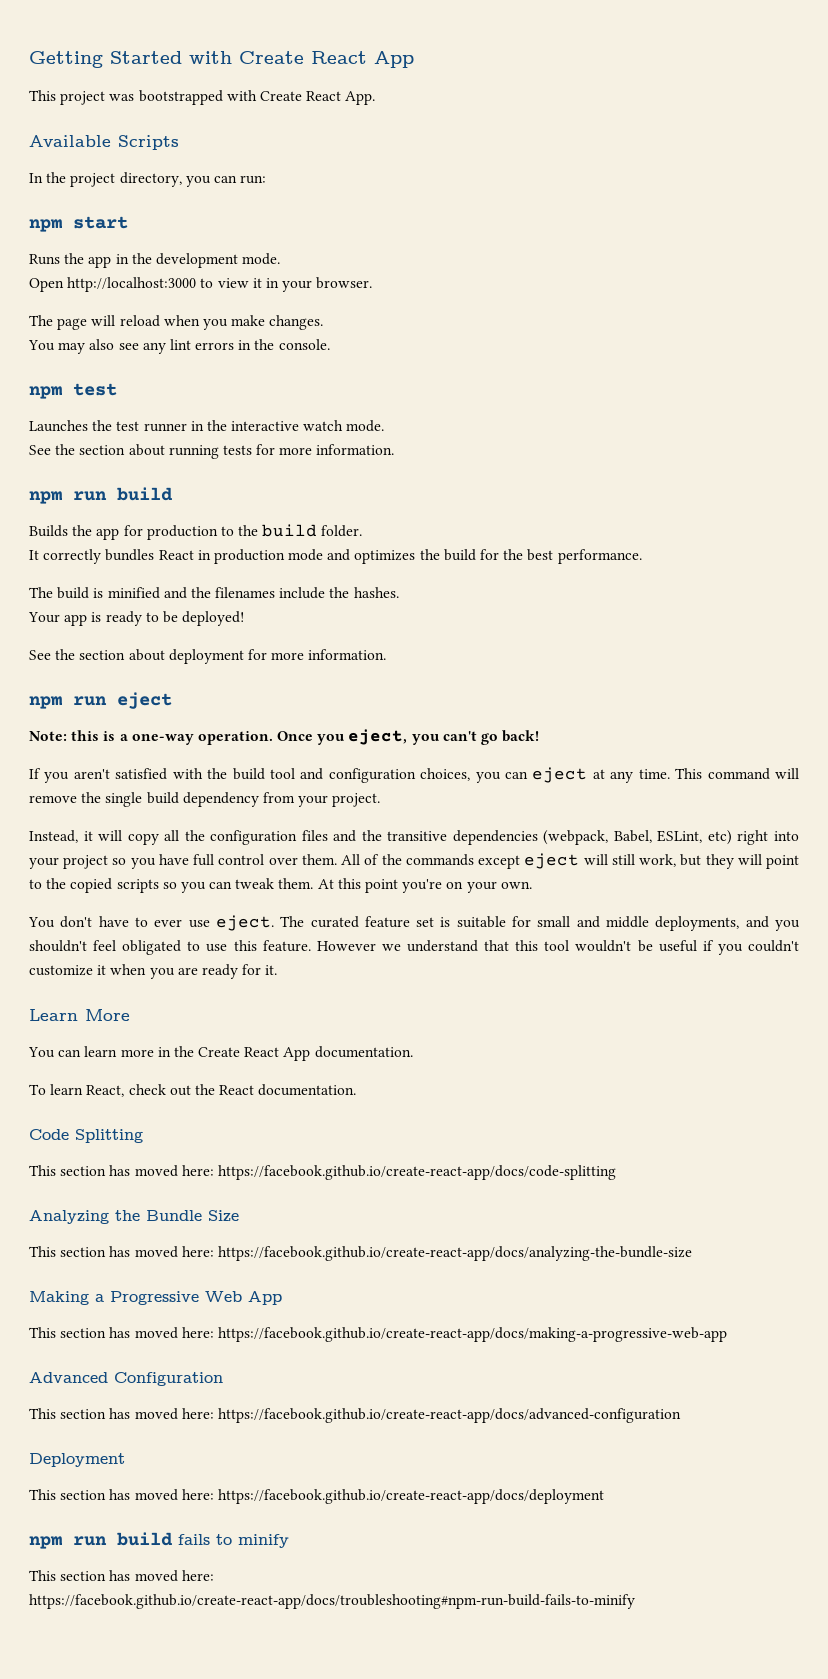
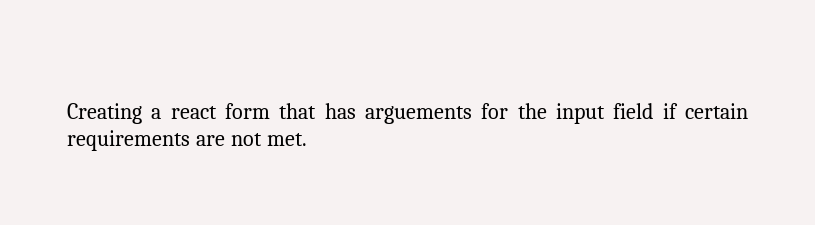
[29,51,414,68] [29,90,376,105] [29,135,179,150] [29,172,267,187] [29,216,128,232] [29,253,281,268] [29,277,373,292] [29,315,324,330] [28,339,330,354] [29,383,117,399] [29,420,385,432] [29,444,395,459] [29,487,173,504] [29,524,363,540] [29,549,642,564] [29,587,399,599] [28,611,245,626] [29,649,387,664] [29,692,172,709] [29,729,540,745] [29,767,799,783] [29,792,381,807] [29,830,799,845] [29,853,799,869] [29,878,532,893] [28,915,800,931] [29,940,799,955] [29,964,278,979] [29,1009,130,1021] [28,1046,413,1061] [29,1084,357,1097] [29,1129,143,1143] [29,1165,616,1180] [29,1210,239,1224] [29,1246,692,1261] [29,1291,282,1305] [29,1327,727,1342] [29,1372,223,1386] [29,1408,681,1423] [29,1453,125,1467] [29,1489,604,1504] [29,1532,289,1549] [29,1570,214,1582] [29,1594,635,1609] Getting Started with Create React App // This project was bootstrapped with Create React App. // Available Scripts // In the project directory, you can run: // npm start // Runs the app in the development mode. // Open http://localhost:3000 to view it in your browser. // The page will reload when you make changes. // You may also see any lint errors in the console. // npm test // Launches the test runner in the interactive watch mode. // See the section about running tests for more information. // npm run build // Builds the app for production to the build folder. // It correctly bundles React in production mode and optimizes the build for the best performance. // The build is minified and the filenames include the hashes. // Your app is ready to be deployed! // See the section about deployment for more information. // npm run eject // Note: this is a one-way operation. Once you eject, you can't go back! // If you aren't satisfied with the build tool and configuration choices, you can eject at any time. This command will remove the single build dependency from your project. // Instead, it will copy all the configuration files and the transitive dependencies (webpack, Babel, ESLint, etc) right into your project so you have full control over them. All of the commands except eject will still work, but they will point to the copied scripts so you can tweak them. At this point you're on your own. // You don't have to ever use eject. The curated feature set is suitable for small and middle deployments, and you shouldn't feel obligated to use this feature. However we understand that this tool wouldn't be useful if you couldn't customize it when you are ready for it. // Learn More // You can learn more in the Create React App documentation. // To learn React, check out the React documentation. // Code Splitting // This section has moved here: https://facebook.github.io/create-react-app/docs/code-splitting // Analyzing the Bundle Size // This section has moved here: https://facebook.github.io/create-react-app/docs/analyzing-the-bundle-size // Making a Progressive Web App // This section has moved here: https://facebook.github.io/create-react-app/docs/making-a-progressive-web-app // Advanced Configuration // This section has moved here: https://facebook.github.io/create-react-app/docs/advanced-configuration // Deployment // This section has moved here: https://facebook.github.io/create-react-app/docs/deployment // npm run build fails to minify // This section has moved here: https://facebook.github.io/create-react-app/docs/troubleshooting#npm-run-build-fails-to-minify -> [67,103,749,124] [67,130,307,151] Creating a react form that has arguements for the input field if certain requirements are not met.

